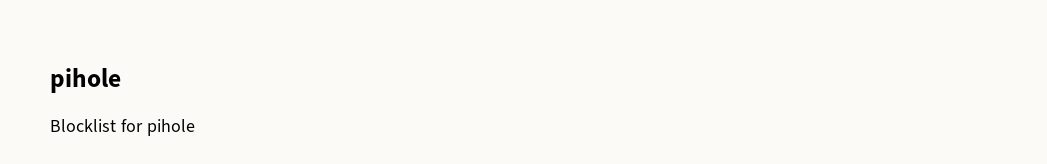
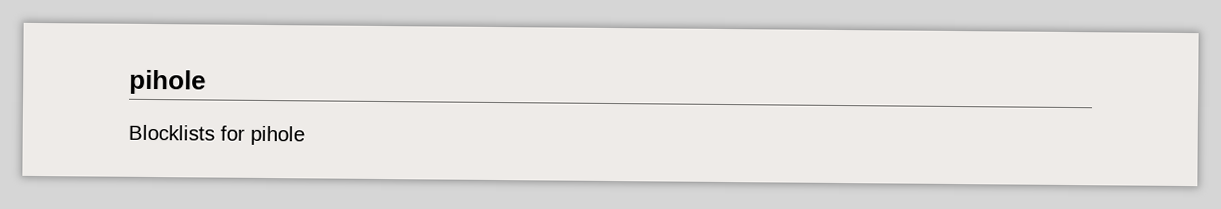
[50,119,116,132] Blocklist -> [128,124,215,141] Blocklists

